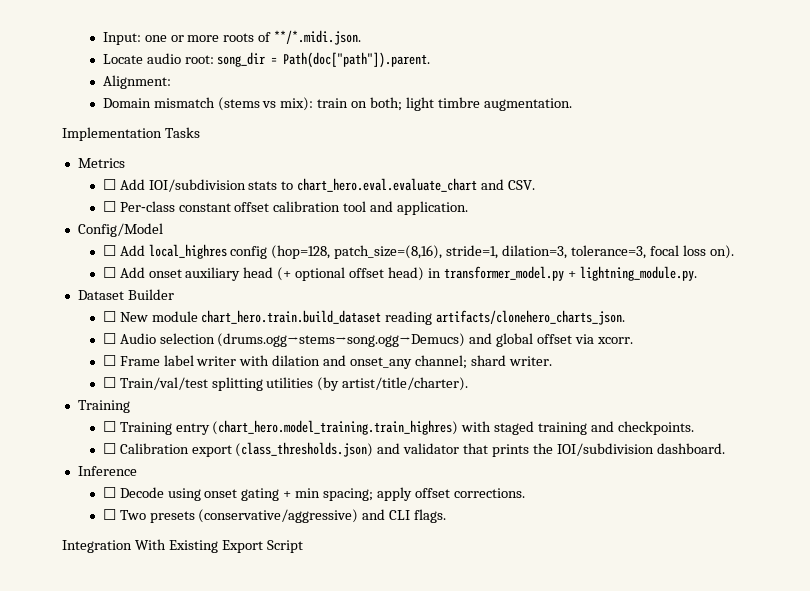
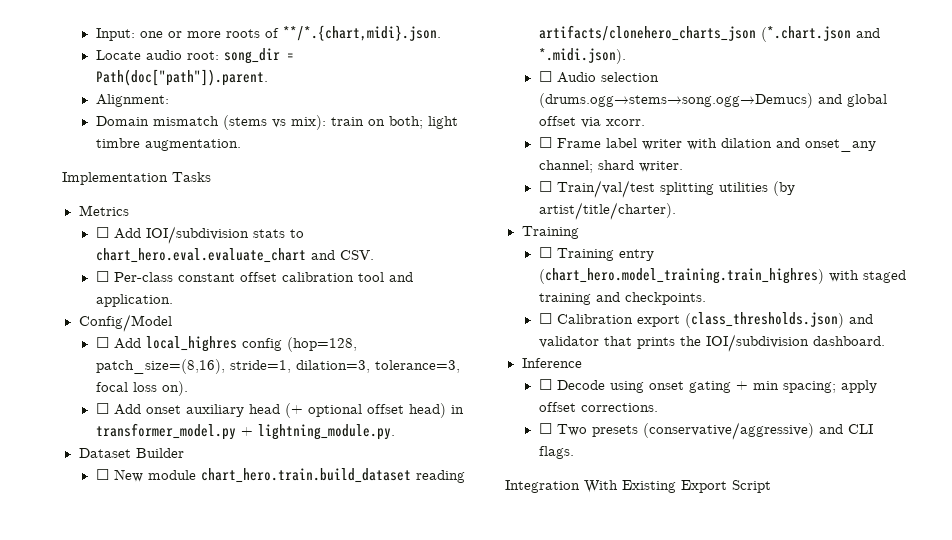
[274,30,362,45] **/*.midi.json. -> [282,25,441,41] **/*.{chart,midi}.json.
[436,310,626,325] artifacts/clonehero_charts_json. -> [538,25,880,42] [538,48,626,64] artifacts/clonehero_charts_json (*.chart.json and *.midi.json).

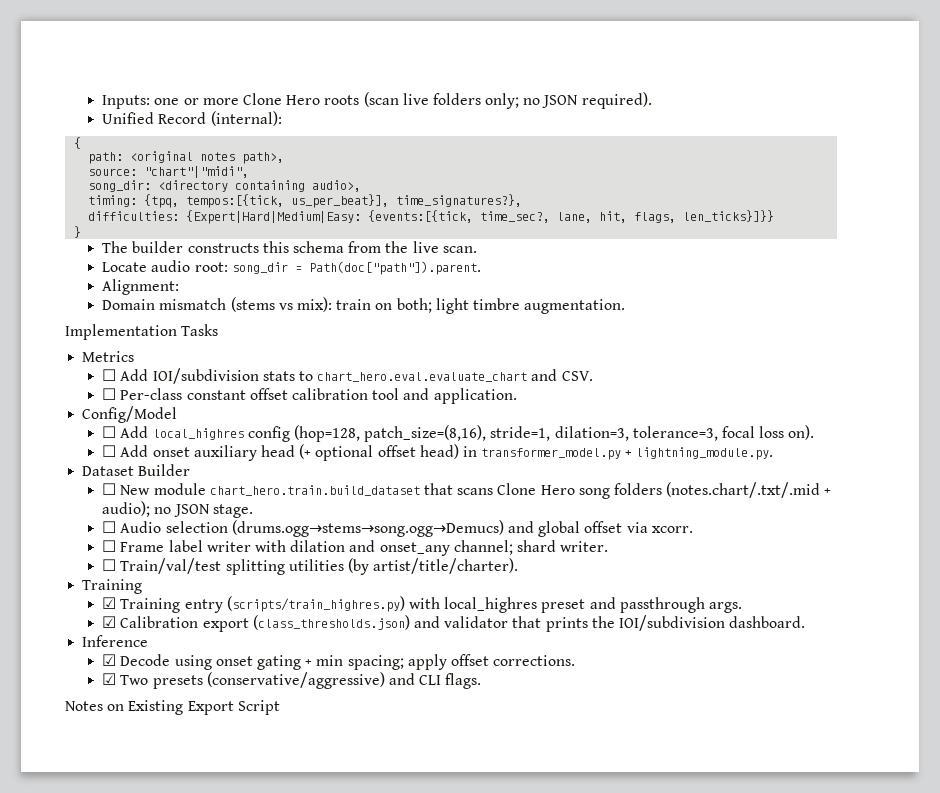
[95,28,135,41] Input: -> [102,95,151,109] Inputs:
[225,25,441,41] roots of **/*.{chart,midi}.json. -> [243,92,652,109] [102,111,282,126] [74,137,82,149] [88,151,285,164] [88,166,250,178] [88,180,362,192] [88,194,523,208] [88,210,775,224] [74,226,82,238] [102,241,477,253] Clone Hero roots (scan live folders only; no JSON required). // Unified Record (internal): // { // path: <original notes path>, // source: "chart"|"midi", // song_dir: <directory containing audio>, // timing: {tpq, tempos:[{tick, us_per_beat}], time_signatures?}, // difficulties: {Expert|Hard|Medium|Easy: {events:[{tick, time_sec?, lane, hit, flags, len_ticks}]}} // } // The builder constructs this schema from the live scan.
[415,470,465,483] [538,25,880,42] [538,48,626,64] reading artifacts/clonehero_charts_json (*.chart.json and *.midi.json). -> [424,482,832,499] [102,501,253,518] that scans Clone Hero song folders (notes.chart/.txt/.mid + audio); no JSON stage.
[538,247,552,258] ☐ -> [102,597,117,609] ☑
[538,268,906,284] [538,292,706,305] [538,313,552,324] (chart_hero.model_training.train_highres) with staged training and checkpoints. // ☐ -> [226,596,742,613] [102,616,117,628] (scripts/train_highres.py) with local_highres preset and passthrough args. // ☑
[538,379,552,390] ☐ -> [102,654,117,666] ☑
[538,423,552,434] ☐ -> [102,673,117,685] ☑
[505,480,618,493] Integration With -> [65,701,125,711] Notes on

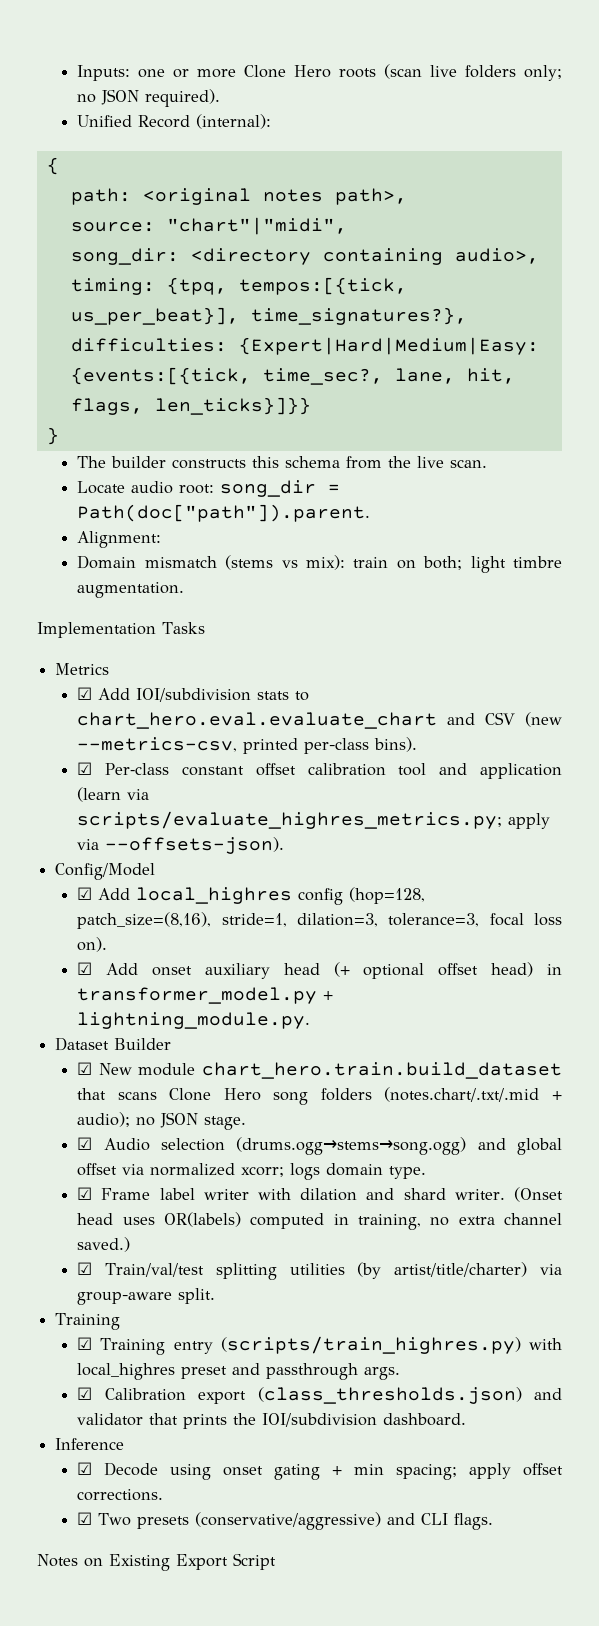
[102,369,117,381] ☐ -> [77,687,93,700] ☑
[561,371,593,381] [102,388,117,400] CSV. // ☐ -> [485,712,562,727] [77,737,418,754] [77,762,93,775] CSV (new --metrics-csv, printed per-class bins). // ☑
[433,388,517,404] application. -> [479,763,562,779] [77,787,150,802] [77,811,551,829] [77,837,285,854] application (learn via scripts/evaluate_highres_metrics.py; apply via --offsets-json).
[102,426,117,438] ☐ -> [77,887,93,900] ☑
[102,445,117,457] ☐ -> [77,962,93,975] ☑
[102,483,117,495] ☐ -> [77,1062,93,1075] ☑
[102,521,117,533] ☐ -> [77,1137,93,1150] ☑
[231,520,504,537] (drums.ogg→stems→song.ogg→Demucs) -> [236,1137,467,1155] (drums.ogg→stems→song.ogg)
[651,526,693,533] [102,540,117,552] xcorr. // ☐ -> [150,1163,427,1180] [77,1187,93,1200] normalized xcorr; logs domain type. // ☑
[379,540,513,556] onset_any channel; -> (395, 1194) none
[102,558,519,575] // ☐ Train/val/test splitting utilities (by artist/title/charter). -> [514,1187,563,1202] [77,1212,562,1230] [77,1237,131,1252] [77,1262,563,1280] [77,1288,216,1305] (Onset head uses OR(labels) computed in training, no extra channel saved.) // ☑ Train/val/test splitting utilities (by artist/title/charter) via group-aware split.

